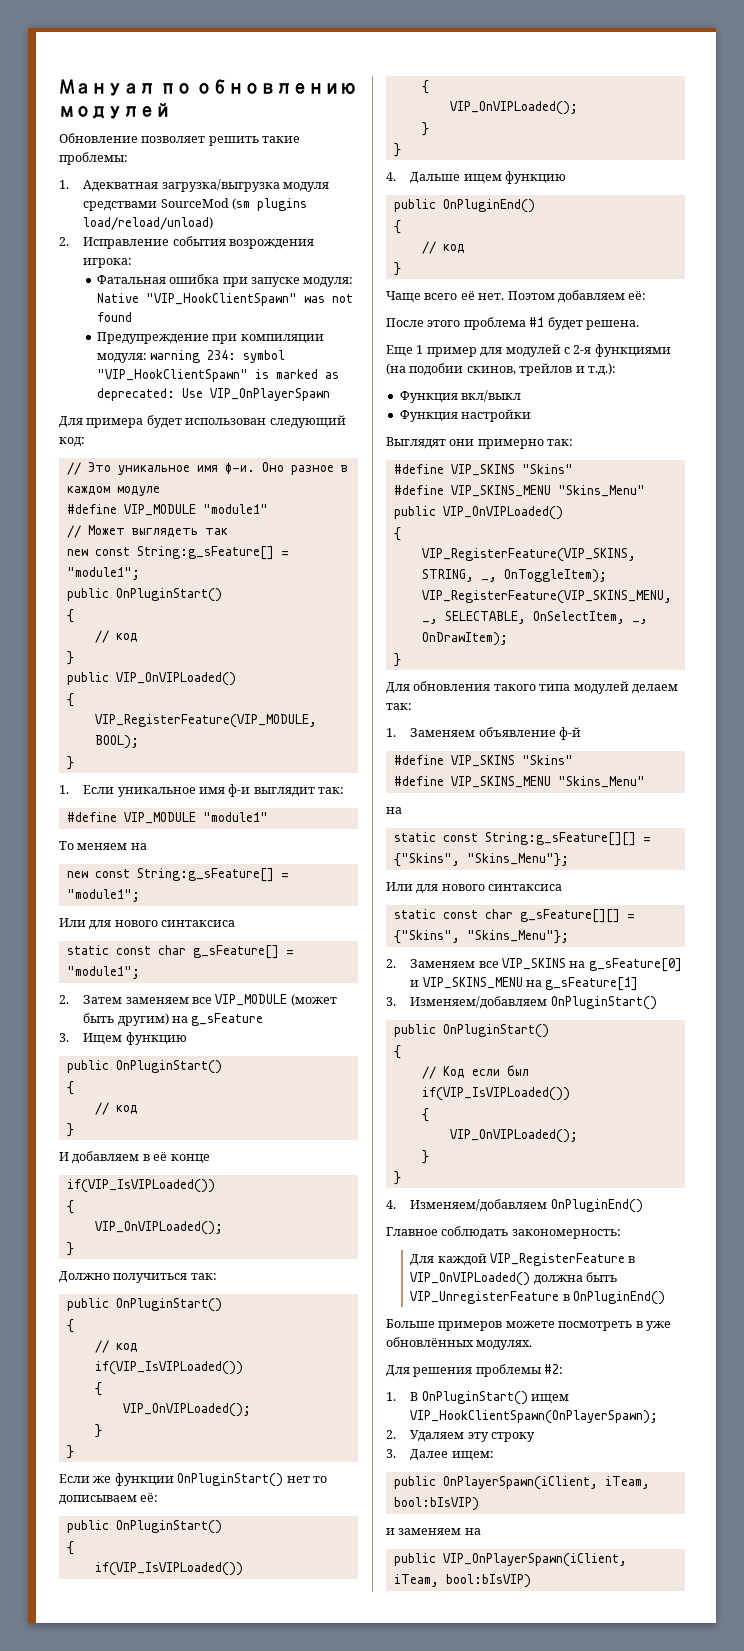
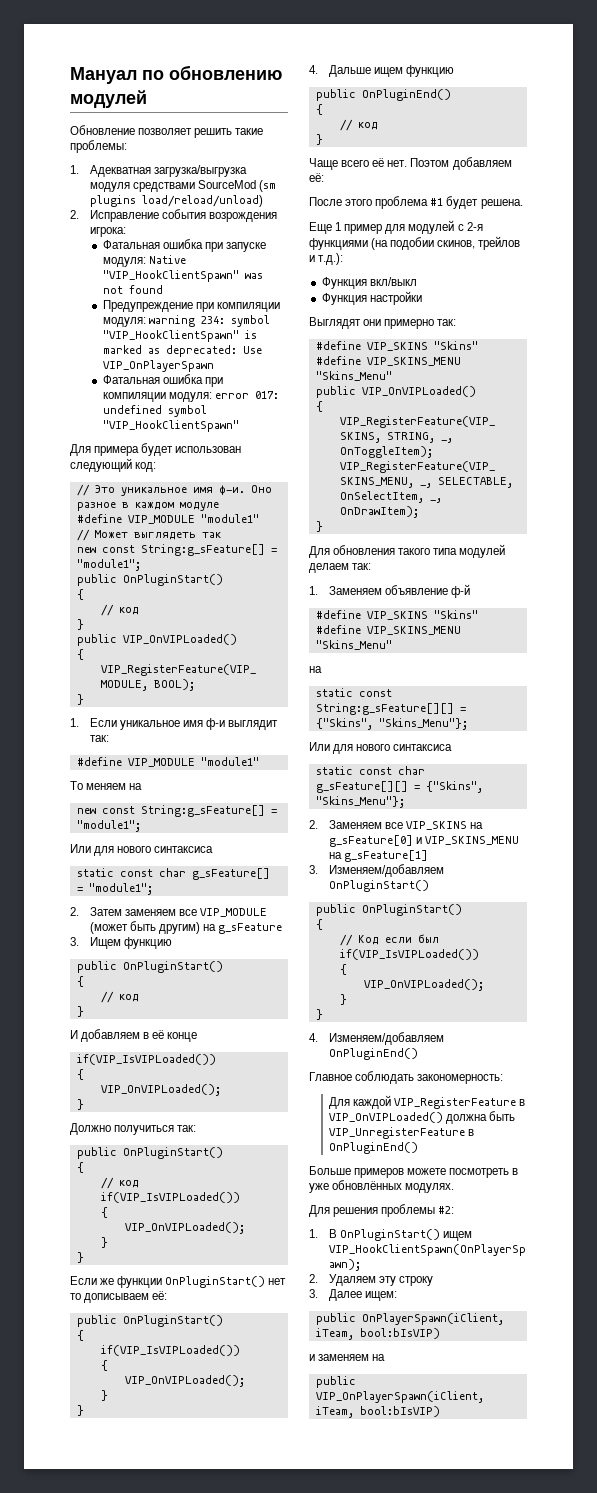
(330, 394) none -> [102,374,223,387] [102,391,279,402] [102,405,207,417] [102,420,239,432] // Фатальная ошибка при компиляции модуля: error 017: undefined symbol "VIP_HookClientSpawn"

